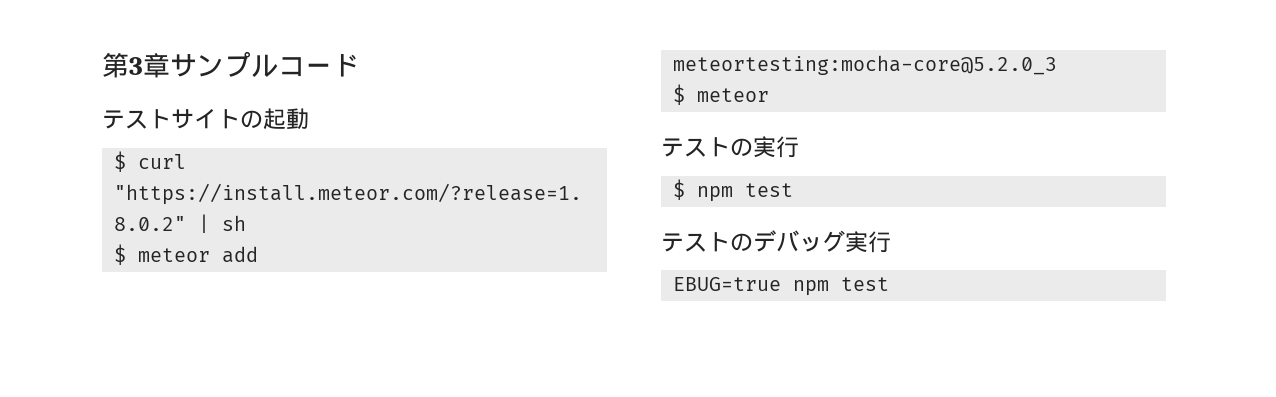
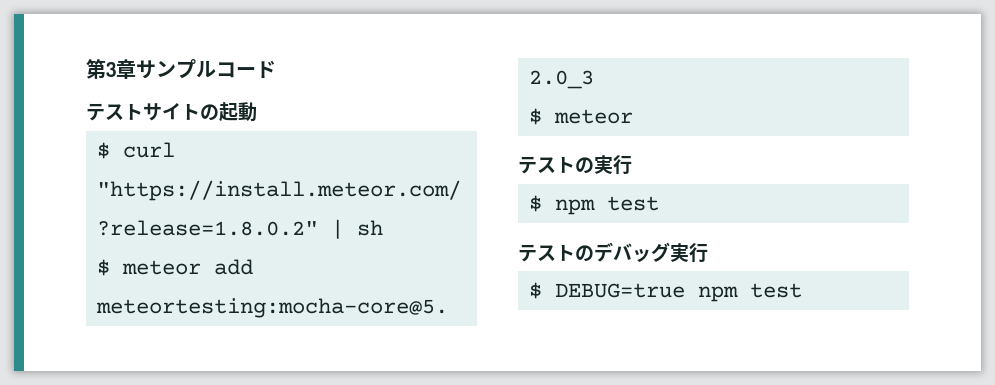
[673,277,781,291] EBUG=true -> [528,282,685,299] $ DEBUG=true

